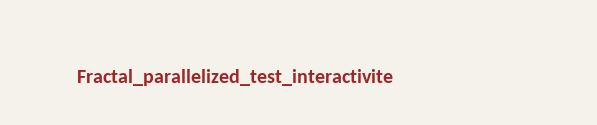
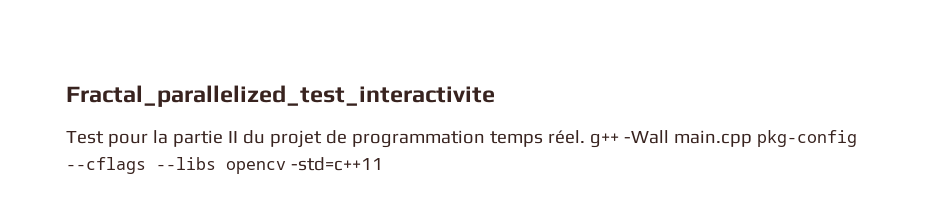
(393, 77) none -> [66,130,857,148] [66,157,383,174] // Test pour la partie II du projet de programmation temps réel. g++ -Wall main.cpp pkg-config --cflags --libs opencv -std=c++11

